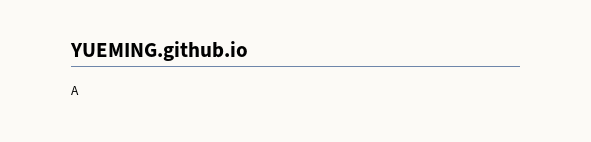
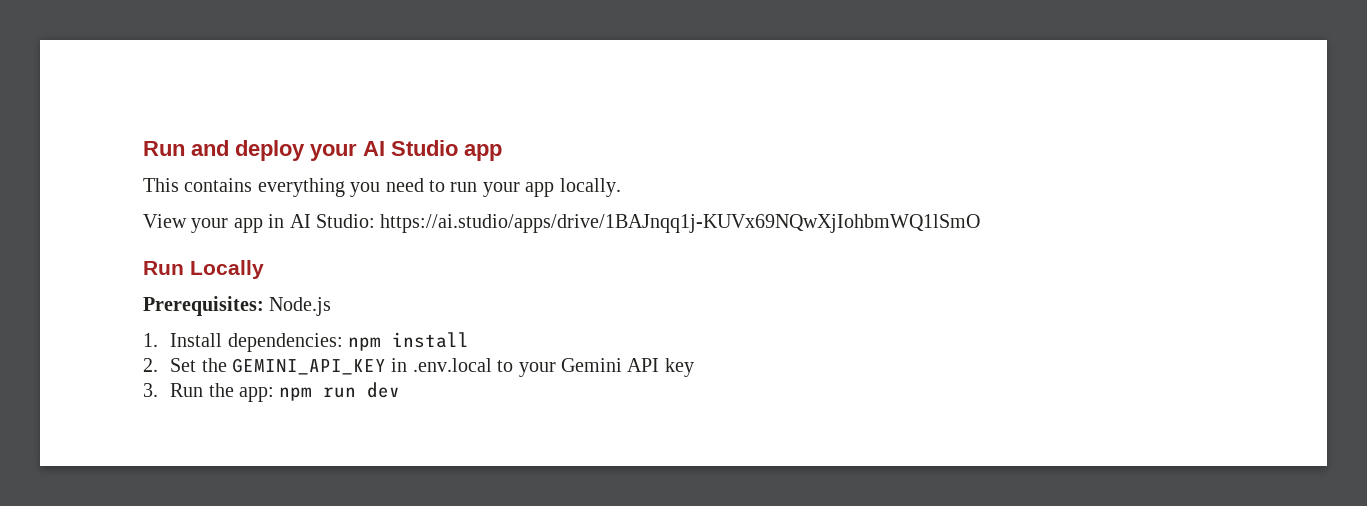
[70,41,248,61] [71,86,79,95] YUEMING.github.io // A -> [143,140,502,161] [143,178,621,197] [143,214,981,233] [143,260,264,279] [143,296,332,316] [143,332,469,352] [143,358,694,377] [143,382,401,402] Run and deploy your AI Studio app // This contains everything you need to run your app locally. // View your app in AI Studio: https://ai.studio/apps/drive/1BAJnqq1j-KUVx69NQwXjIohbmWQ1lSmO // Run Locally // Prerequisites: Node.js // 1. Install dependencies: npm install // 2. Set the GEMINI_API_KEY in .env.local to your Gemini API key // 3. Run the app: npm run dev

